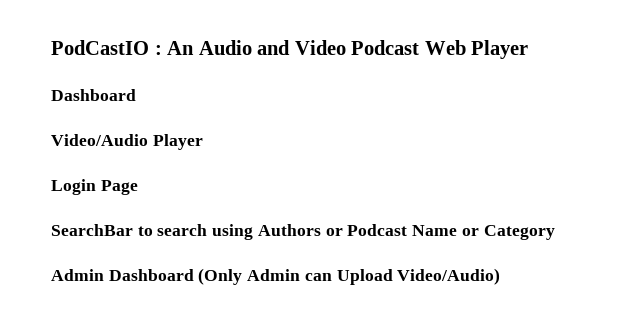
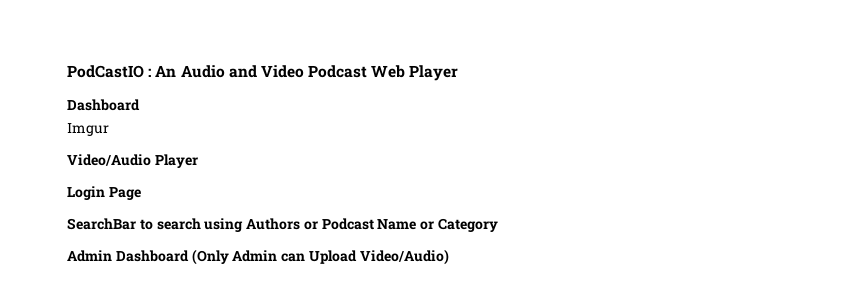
(136, 95) none -> [67,123,109,136] // Imgur

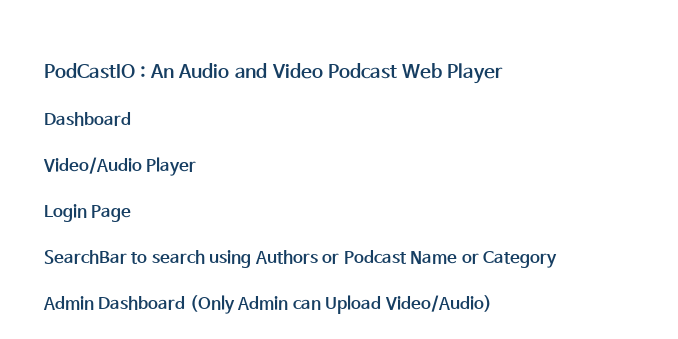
[67,123,109,136] // Imgur -> (131, 119) none

